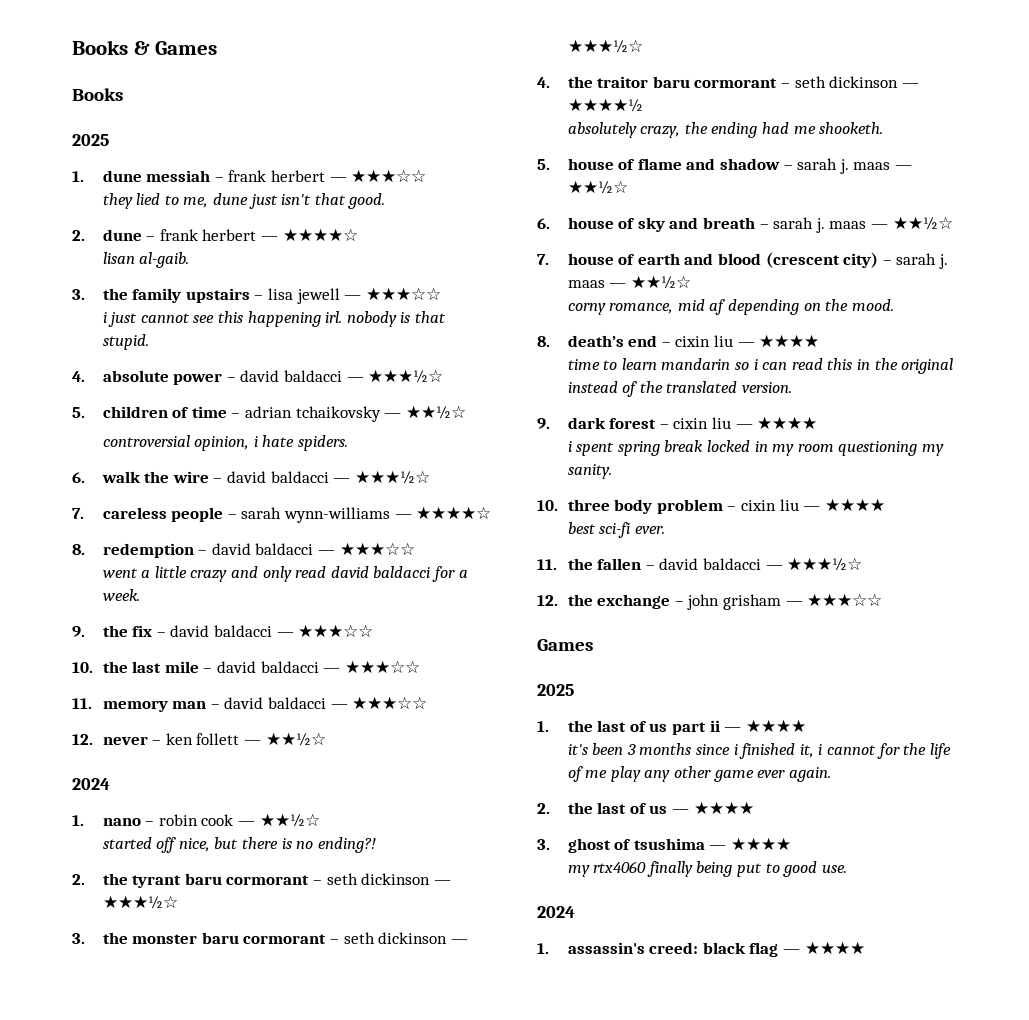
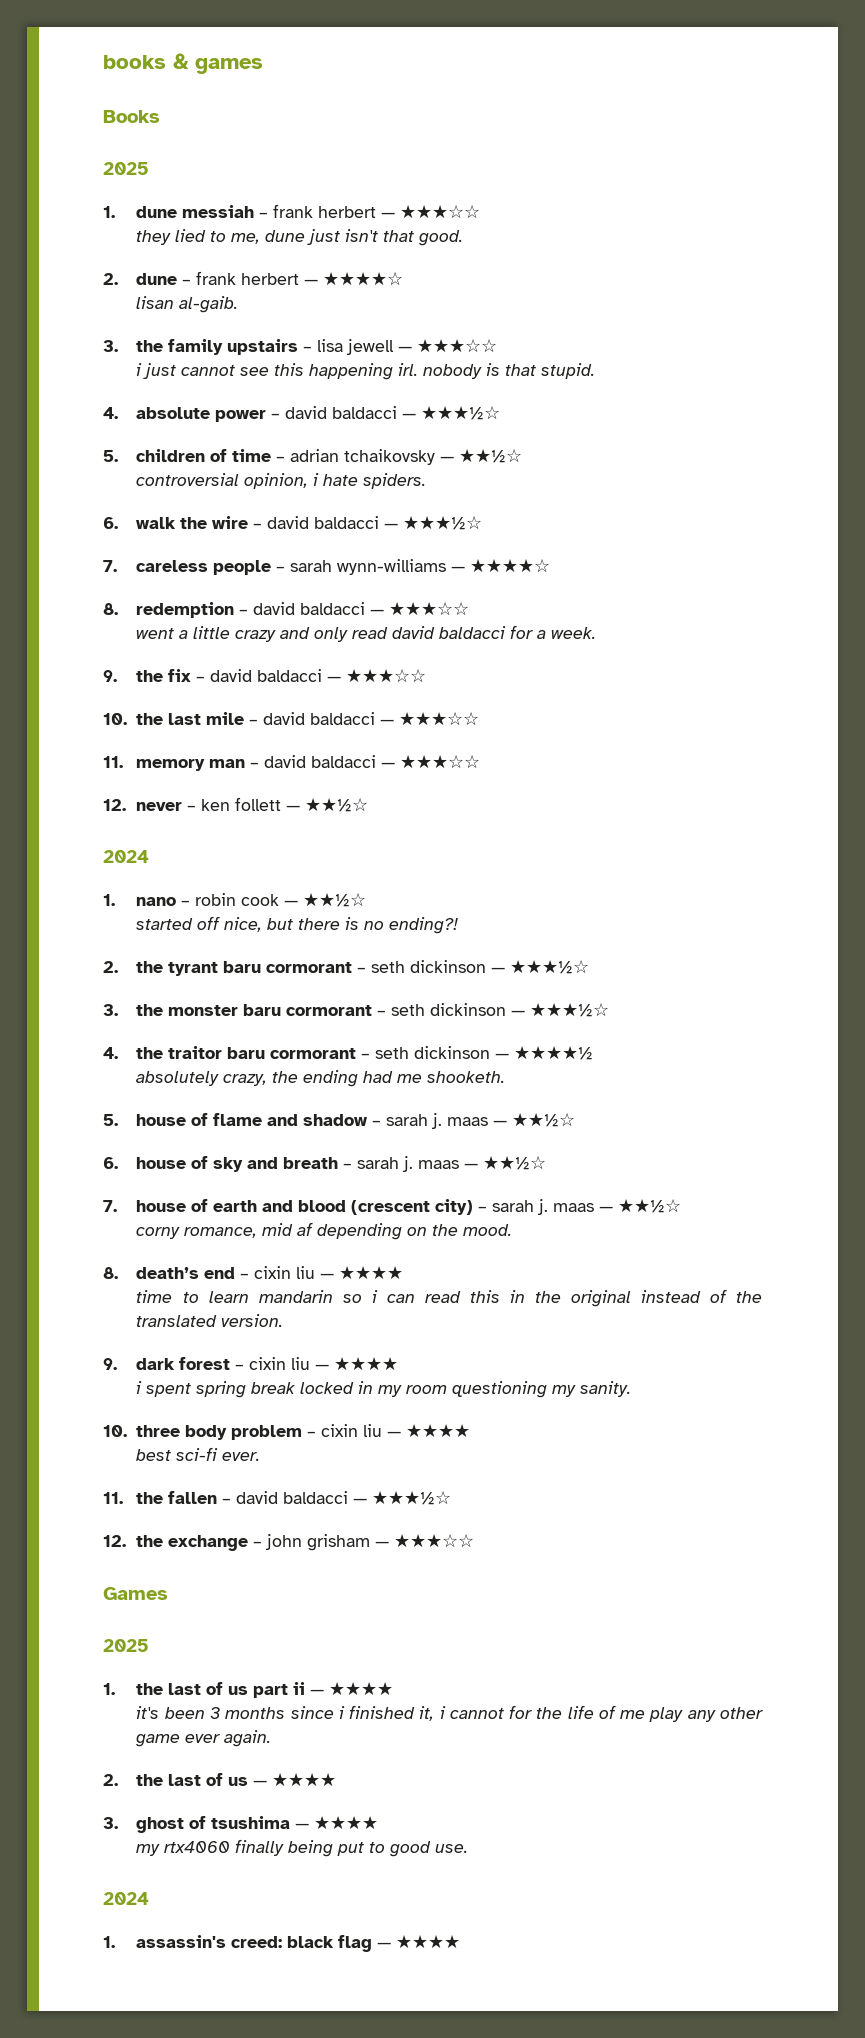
[72,40,218,55] Books & Games -> [103,53,263,74] books & games

